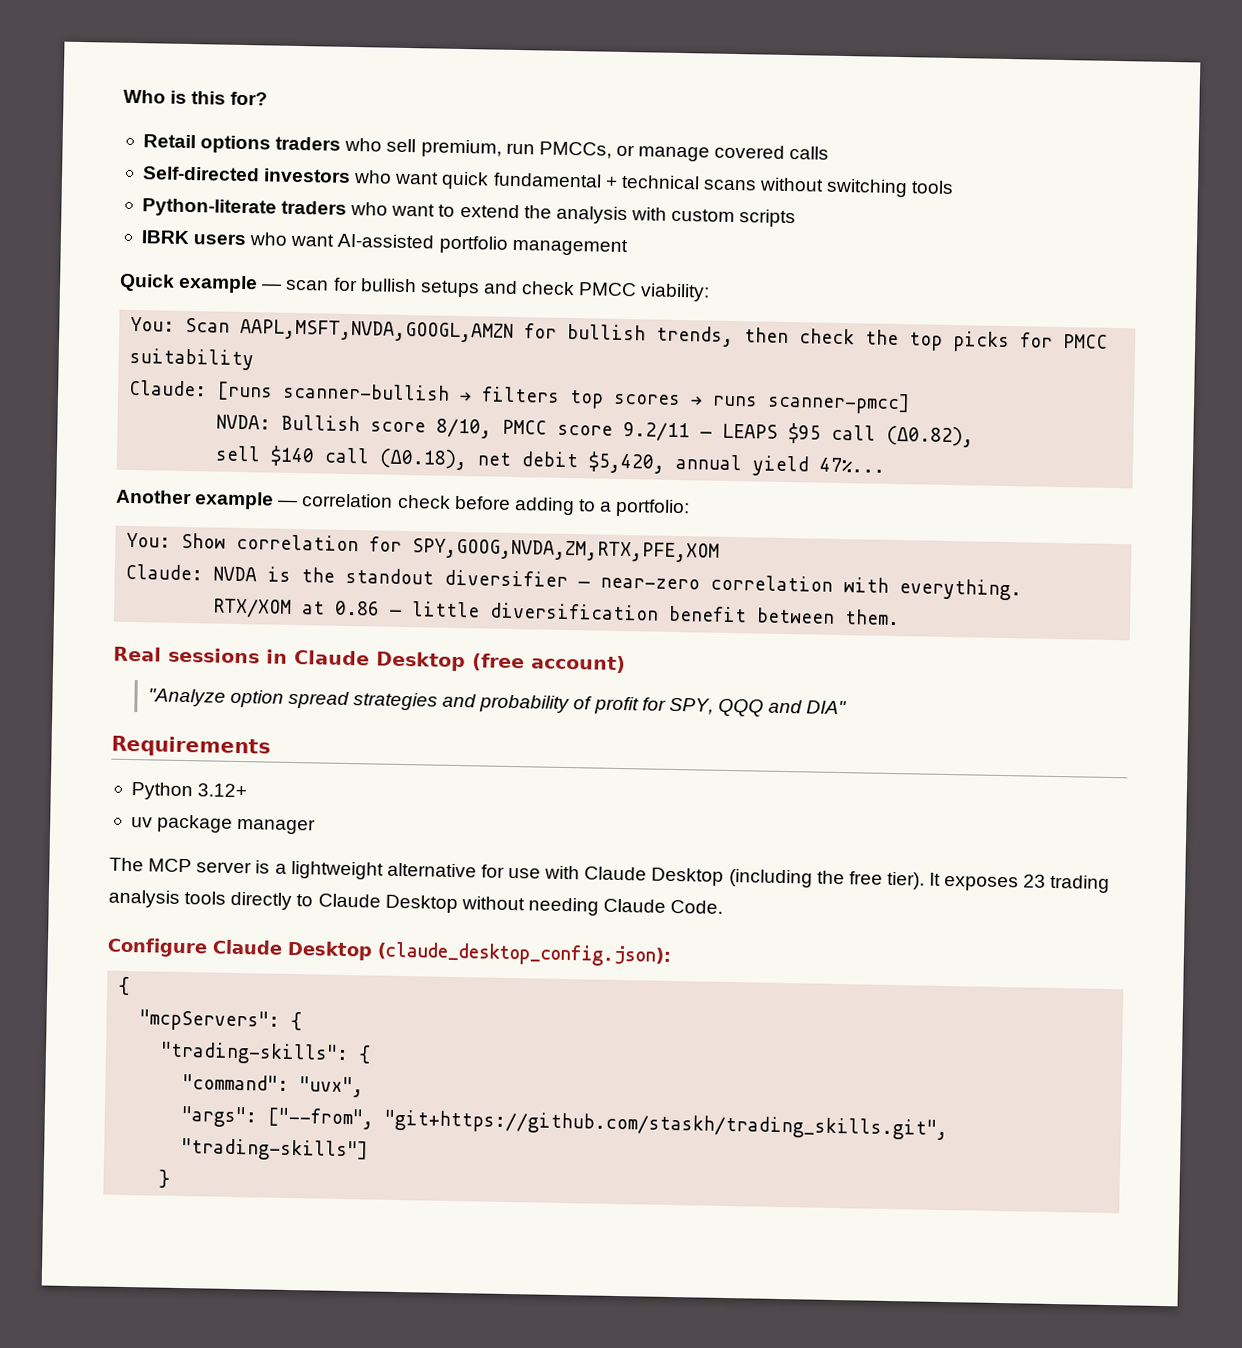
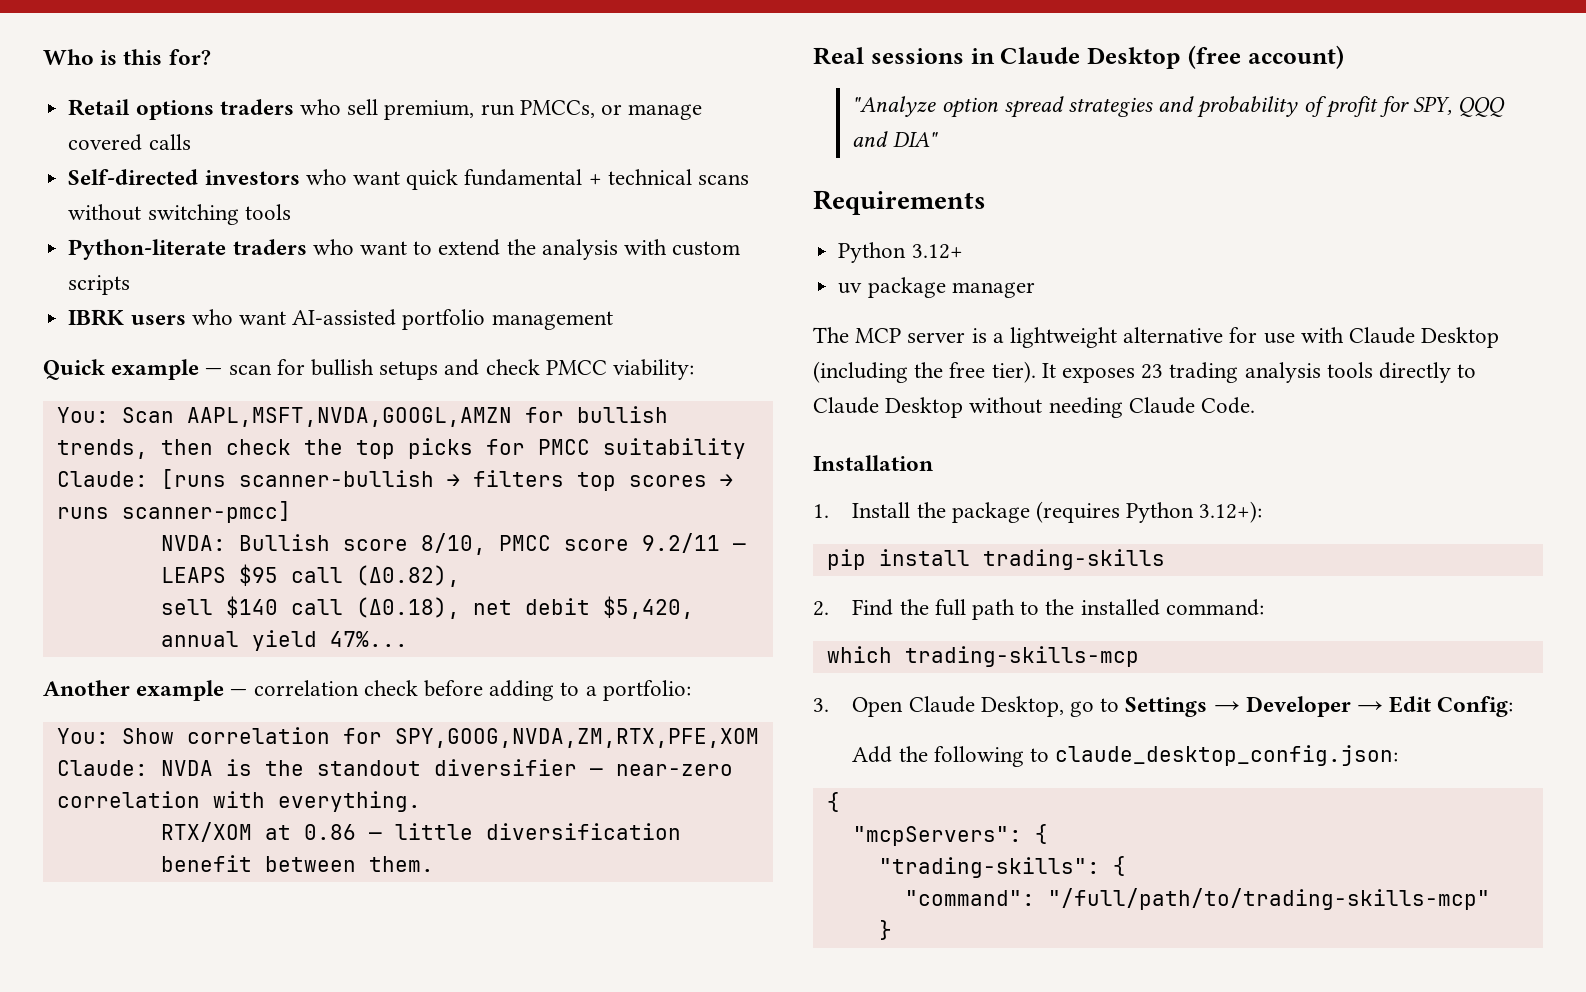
[107,937,672,967] Configure Claude Desktop (claude_desktop_config.json): -> [813,455,933,471] [813,501,1263,523] [826,549,1165,570] [813,599,1264,620] [826,646,1139,667] [813,696,1514,717] [852,745,1399,767] Installation // 1. Install the package (requires Python 3.12+): // pip install trading-skills // 2. Find the full path to the installed command: // which trading-skills-mcp // 3. Open Claude Desktop, go to Settings → Developer → Edit Config: // Add the following to claude_desktop_config.json:
[299,1076,365,1098] [181,1106,949,1141] [181,1138,369,1162] "uvx", // "args": ["--from", "git+https://github.com/staskh/trading_skills.git", "trading-skills"] -> [1047,888,1490,910] "/full/path/to/trading-skills-mcp"

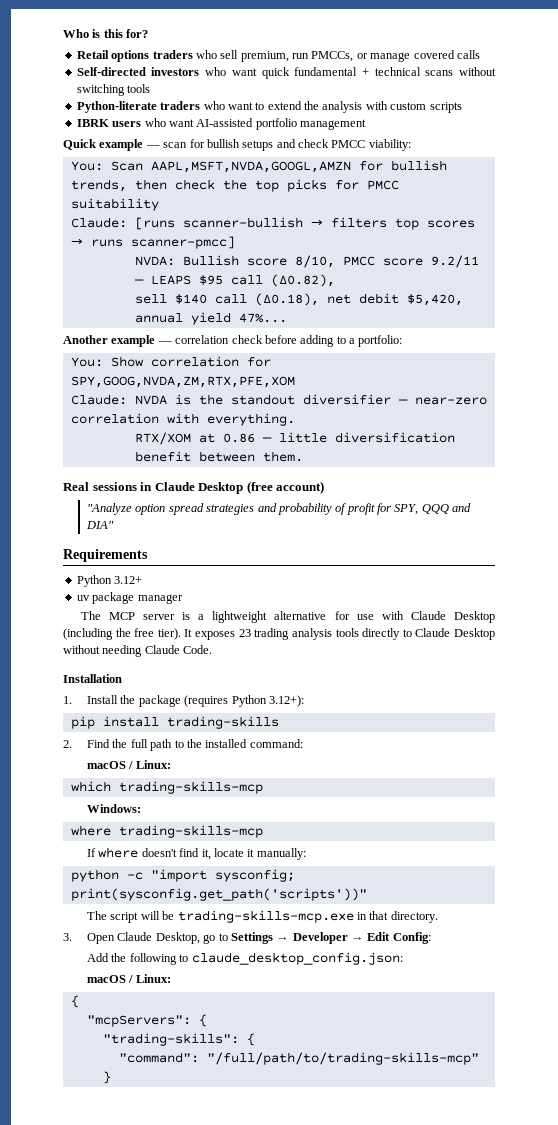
(1264, 607) none -> [87,760,171,769] // macOS / Linux:
(1139, 656) none -> [87,804,142,813] [70,825,263,838] [87,847,306,860] [70,869,295,882] [70,888,367,901] [87,910,438,923] // Windows: // where trading-skills-mcp // If where doesn't find it, locate it manually: // python -c "import sysconfig; print(sysconfig.get_path('scripts'))" // The script will be trading-skills-mcp.exe in that directory.
(1399, 755) none -> [87,974,171,983] // macOS / Linux:

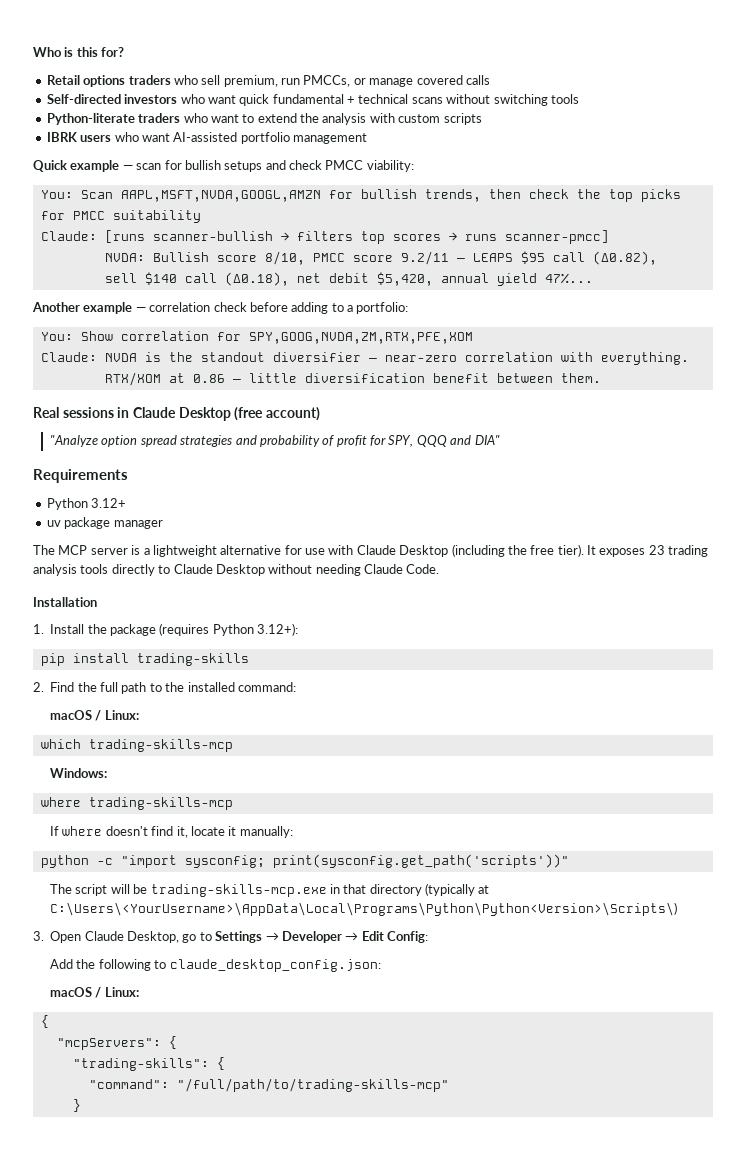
[390,911,438,923] directory. -> [369,883,490,896] [50,902,678,916] directory (typically at C:\Users\<YourUsername>\AppData\Local\Programs\Python\Python<Version>\Scripts\)

